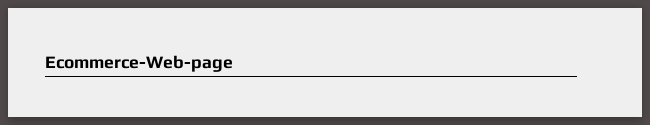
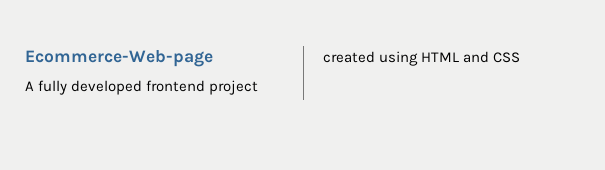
(233, 63) none -> [25,80,259,95] [323,51,521,66] // A fully developed frontend project created using HTML and CSS

